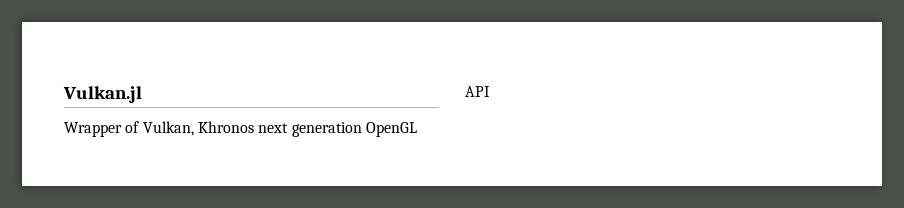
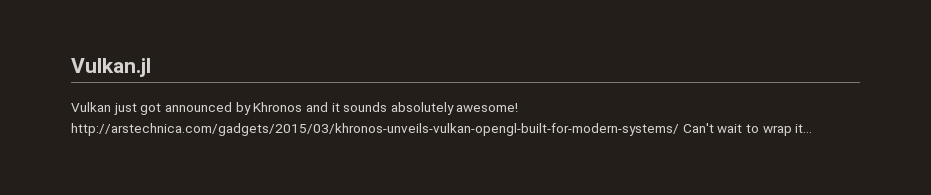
[64,121,417,137] [465,86,490,97] Wrapper of Vulkan, Khronos next generation OpenGL API -> [71,102,519,115] [71,123,813,136] Vulkan just got announced by Khronos and it sounds absolutely awesome! http://arstechnica.com/gadgets/2015/03/khronos-unveils-vulkan-opengl-built-for-modern-systems/ Can't wait to wrap it...

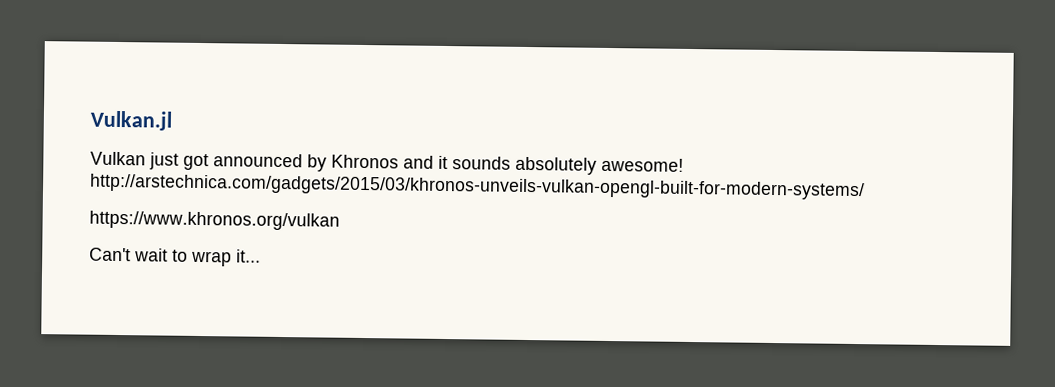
(679, 129) none -> [89,210,340,231] // https://www.khronos.org/vulkan //

